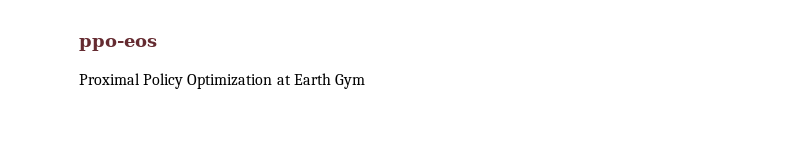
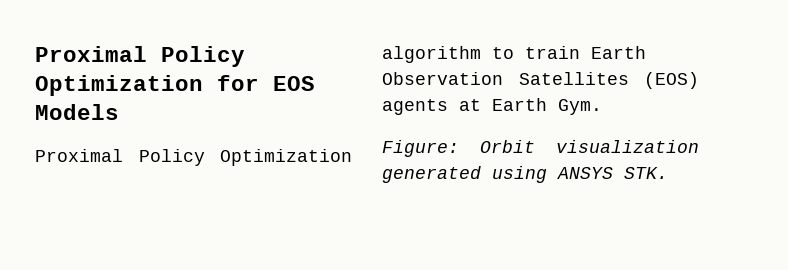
[79,38,157,51] [79,73,365,89] ppo-eos // Proximal Policy Optimization at Earth Gym -> [35,46,245,67] [35,75,315,96] [35,104,119,120] [35,149,352,166] [382,46,646,63] [382,72,699,89] [382,98,602,115] [382,140,699,157] [382,166,668,183] Proximal Policy Optimization for EOS Models // Proximal Policy Optimization algorithm to train Earth Observation Satellites (EOS) agents at Earth Gym. // Figure: Orbit visualization generated using ANSYS STK.

